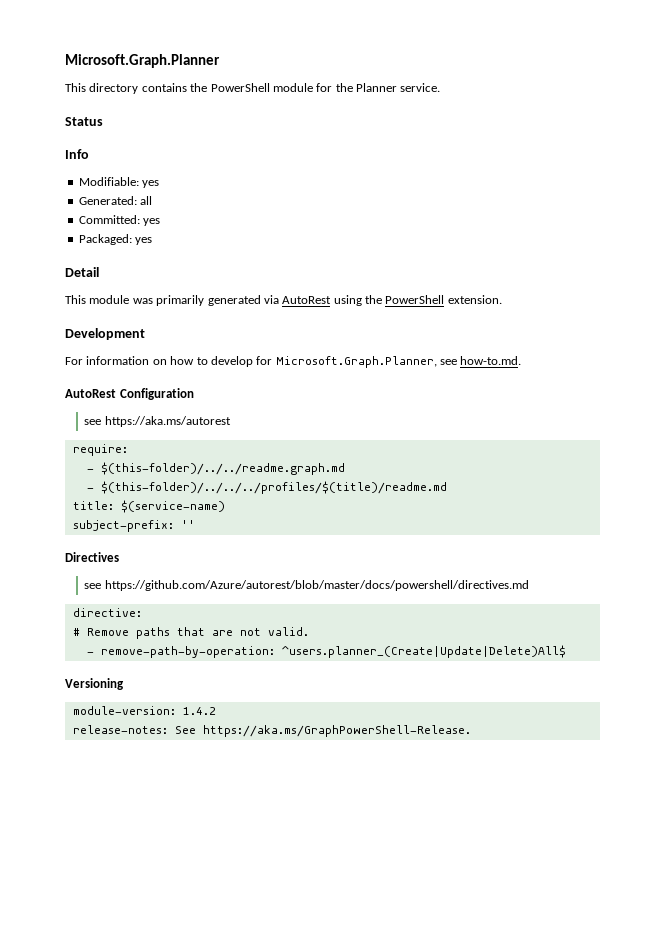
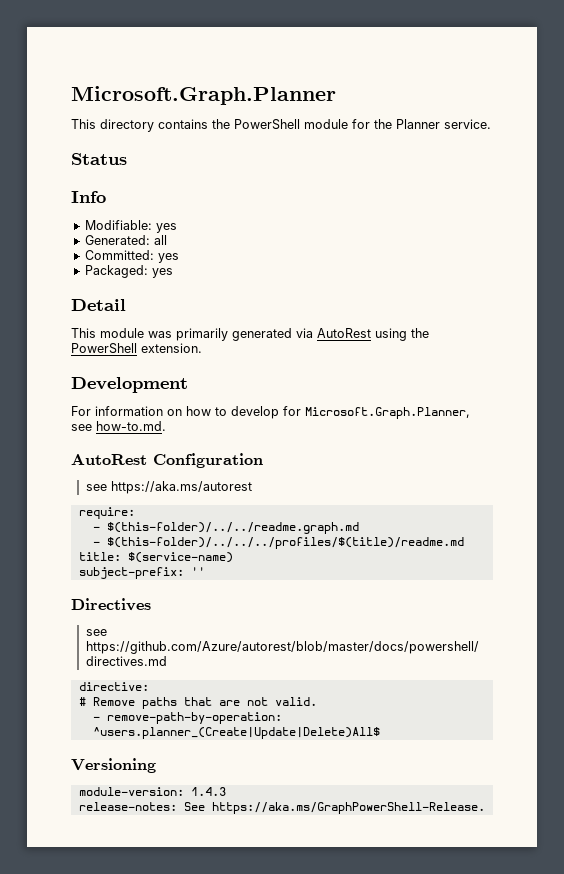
[182,707,216,715] 1.4.2 -> [190,787,226,796] 1.4.3

